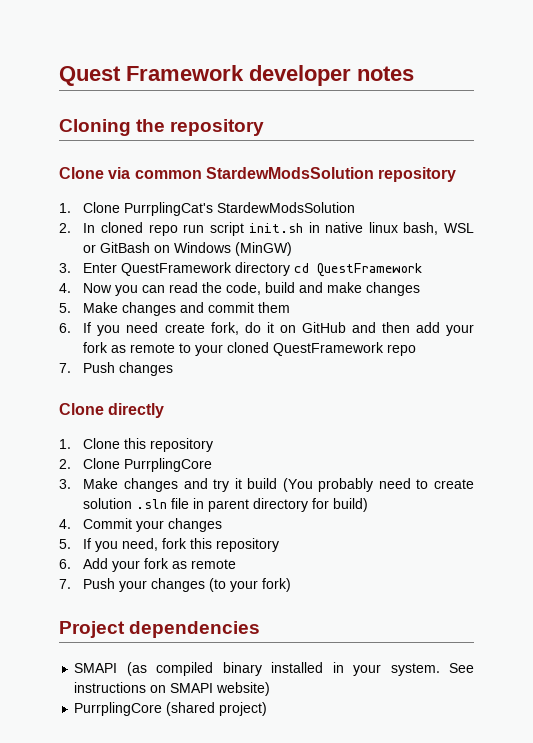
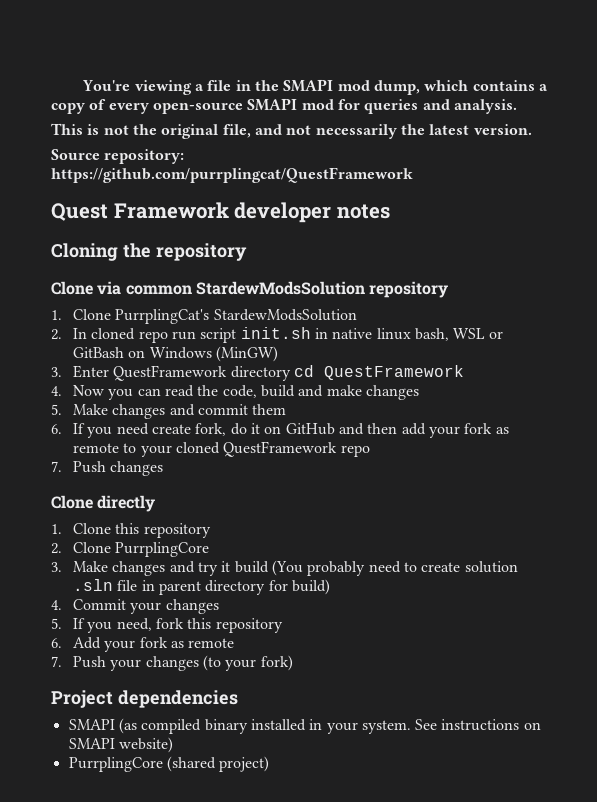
(59, 76) none -> [82,79,548,95] [51,98,517,114] [51,123,532,139] [51,149,185,164] [51,167,413,183] You're viewing a file in the SMAPI mod dump, which contains a copy of every open-source SMAPI mod for queries and analysis. // This is not the original file, and not necessarily the latest version. // Source repository: https://github.com/purrplingcat/QuestFramework //

